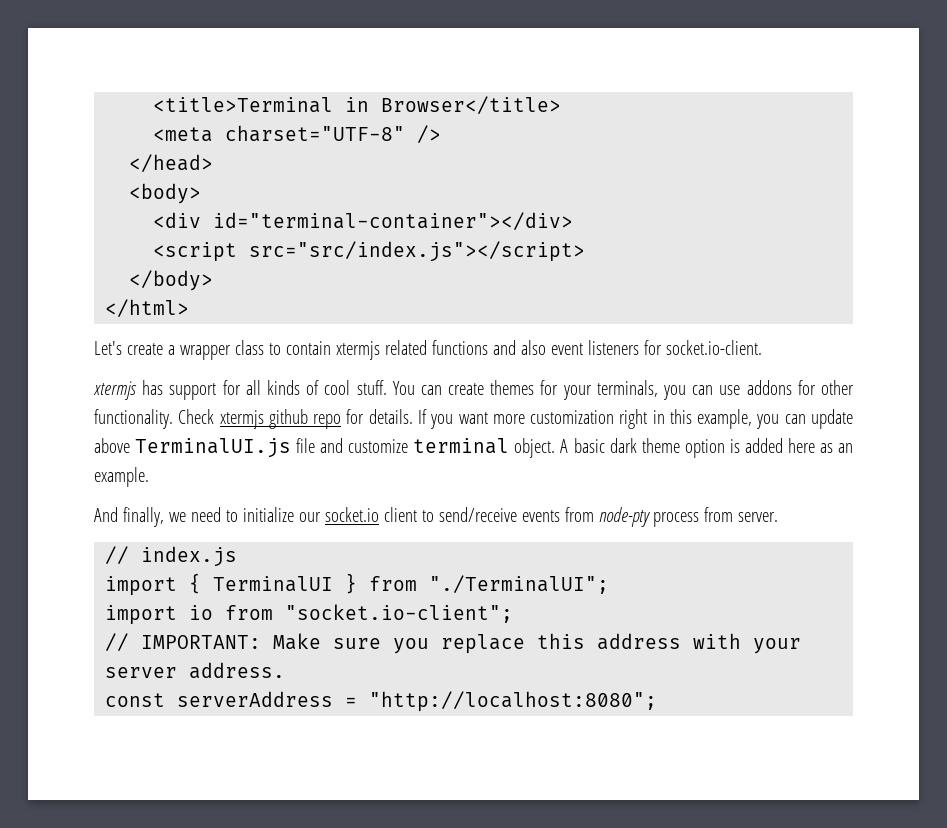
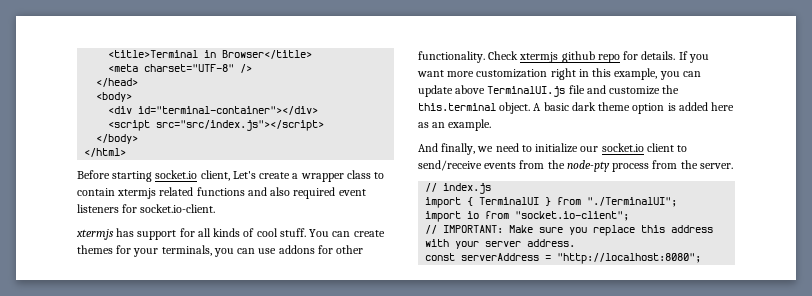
(190, 308) none -> [77,170,230,182] Before starting socket.io client,
(546, 347) none -> [293,187,336,199] required
[413,438,510,454] terminal -> [662,85,680,94] [418,103,496,111] the this.terminal
(594, 514) none -> [547,160,565,169] the
(733, 514) none -> [680,160,698,169] the

